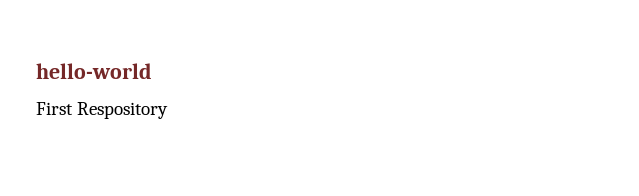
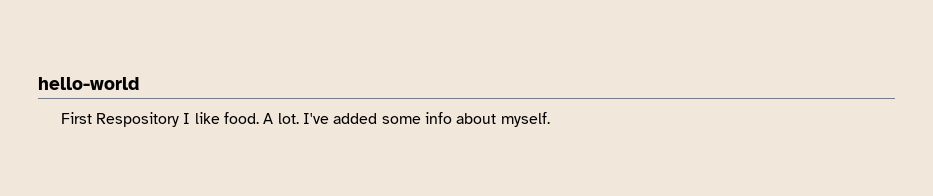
(169, 110) none -> [183,112,550,127] I like food. A lot. I've added some info about myself.

